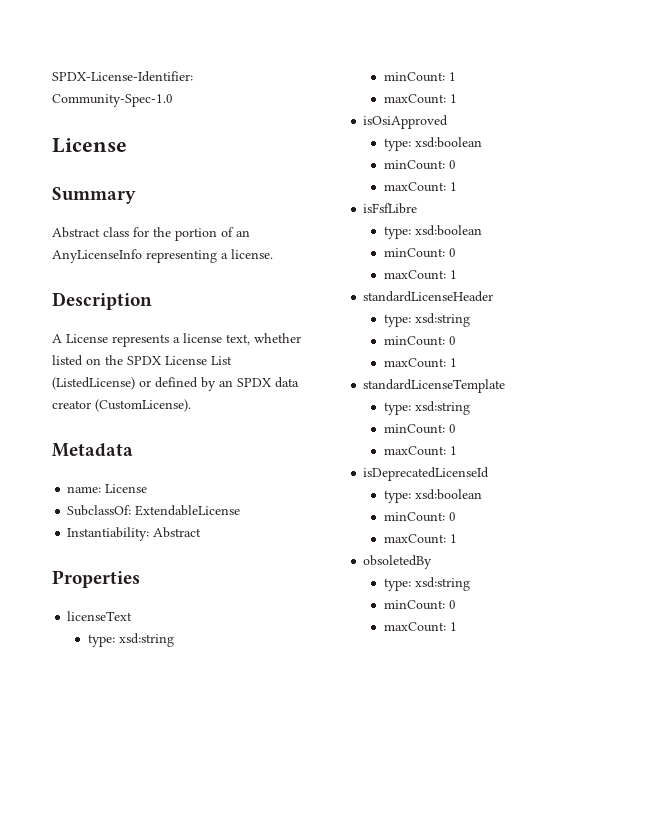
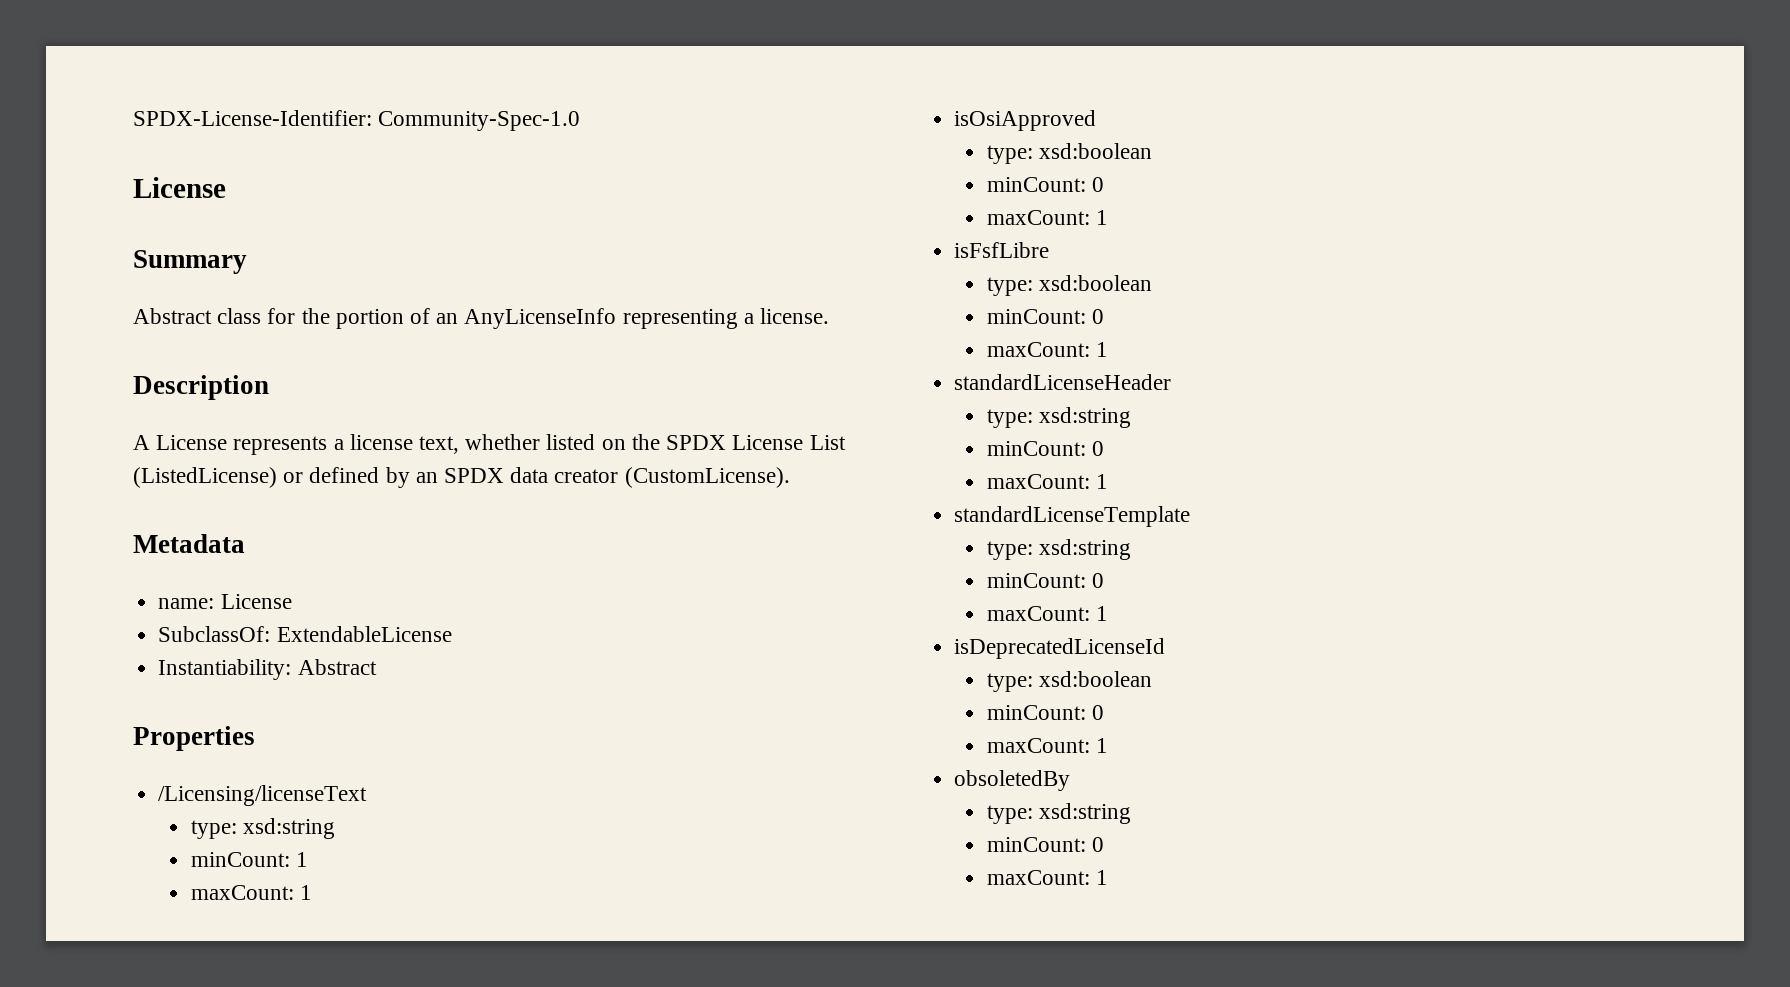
[67,611,133,621] licenseText -> [158,785,368,806] /Licensing/licenseText

